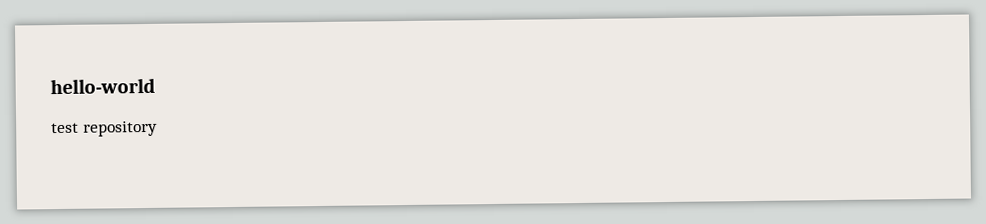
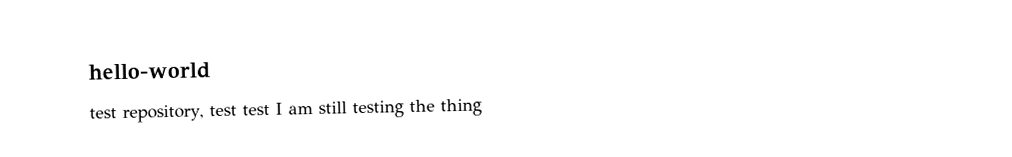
[82,120,158,137] repository -> [122,98,482,123] repository, test test I am still testing the thing

